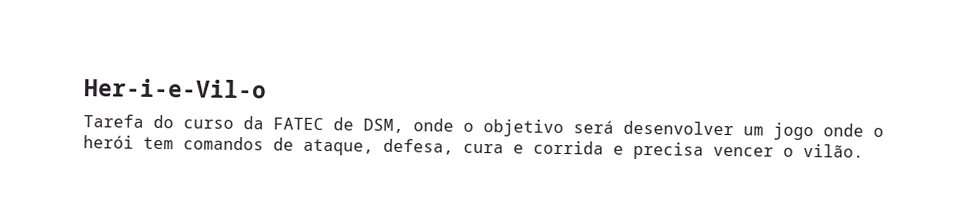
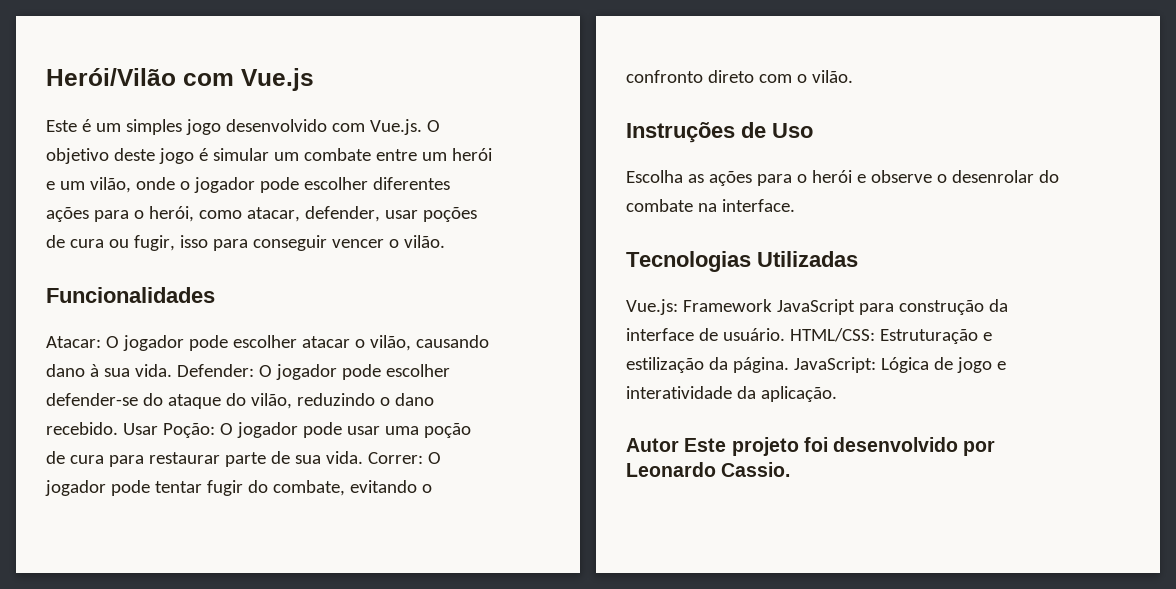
[84,78,267,99] [83,114,884,141] [83,135,864,160] Her-i-e-Vil-o // Tarefa do curso da FATEC de DSM, onde o objetivo será desenvolver um jogo onde o herói tem comandos de ataque, defesa, cura e corrida e precisa vencer o vilão. -> [46,68,314,91] [46,119,440,135] [46,148,492,164] [46,177,450,193] [46,206,477,222] [46,235,445,251] [46,287,215,303] [46,335,489,351] [46,364,450,380] [46,393,434,409] [46,422,471,438] [46,451,441,467] [45,480,432,496] [626,70,853,83] [626,122,813,143] [626,170,1059,186] [626,199,795,212] [626,251,858,272] [626,299,1008,315] [626,328,992,344] [626,357,1006,373] [626,386,837,402] [626,437,996,456] [626,462,791,477] Herói/Vilão com Vue.js // Este é um simples jogo desenvolvido com Vue.js. O objetivo deste jogo é simular um combate entre um herói e um vilão, onde o jogador pode escolher diferentes ações para o herói, como atacar, defender, usar poções de cura ou fugir, isso para conseguir vencer o vilão. // Funcionalidades // Atacar: O jogador pode escolher atacar o vilão, causando dano à sua vida. Defender: O jogador pode escolher defender-se do ataque do vilão, reduzindo o dano recebido. Usar Poção: O jogador pode usar uma poção de cura para restaurar parte de sua vida. Correr: O jogador pode tentar fugir do combate, evitando o confronto direto com o vilão. // Instruções de Uso // Escolha as ações para o herói e observe o desenrolar do combate na interface. // Tecnologias Utilizadas // Vue.js: Framework JavaScript para construção da interface de usuário. HTML/CSS: Estruturação e estilização da página. JavaScript: Lógica de jogo e interatividade da aplicação. // Autor Este projeto foi desenvolvido por Leonardo Cassio.

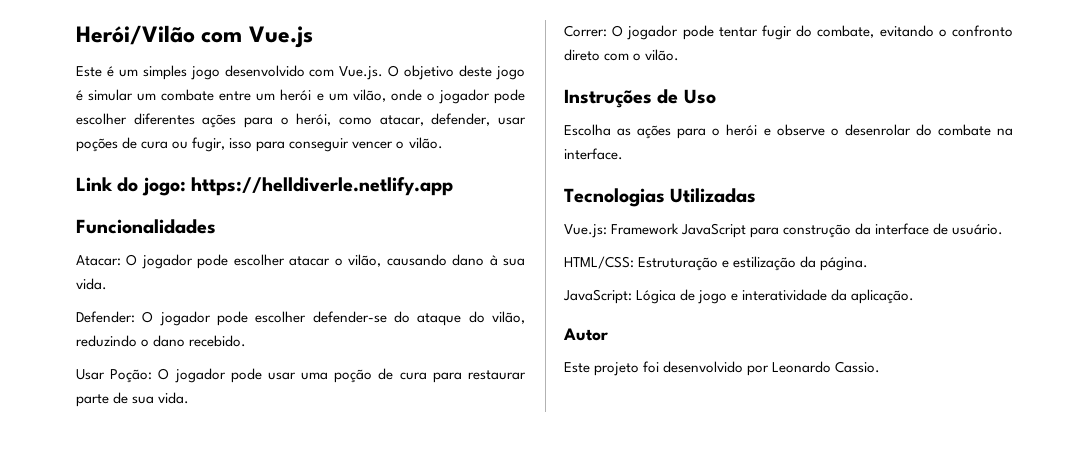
(445, 241) none -> [76,177,454,196] // Link do jogo: https://helldiverle.netlify.app
(172, 370) none -> (107, 284) //
(118, 428) none -> (247, 341) //
(363, 457) none -> (190, 398) //
(785, 334) none -> (1004, 229) //
(789, 365) none -> (869, 264) //
(679, 445) none -> (608, 334) //

